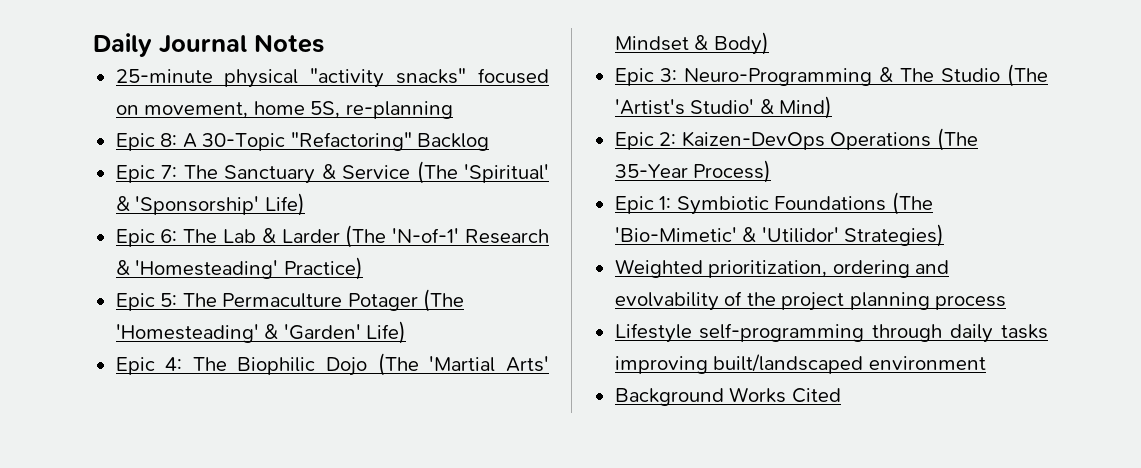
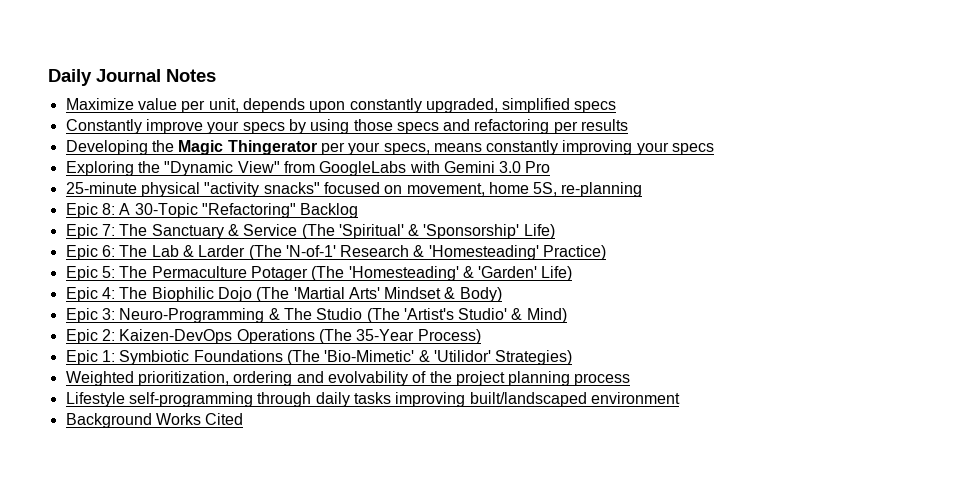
(324, 43) none -> [65,98,617,113] [65,119,629,134] [65,140,715,155] [65,161,551,176] // Maximize value per unit, depends upon constantly upgraded, simplified specs // Constantly improve your specs by using those specs and refactoring per results // Developing the Magic Thingerator per your specs, means constantly improving your specs // Exploring the "Dynamic View" from GoogleLabs with Gemini 3.0 Pro

